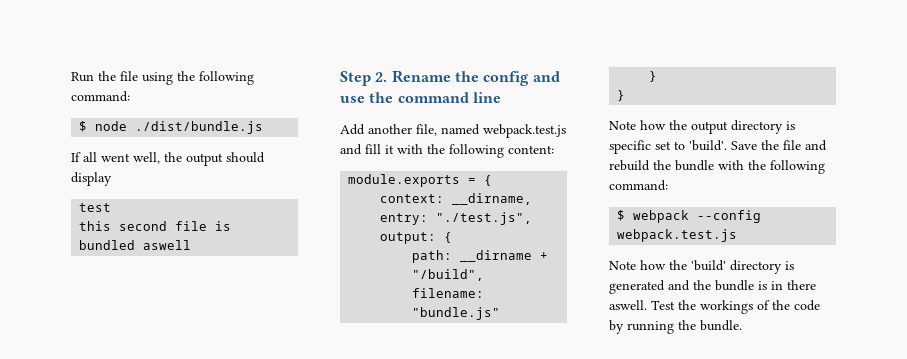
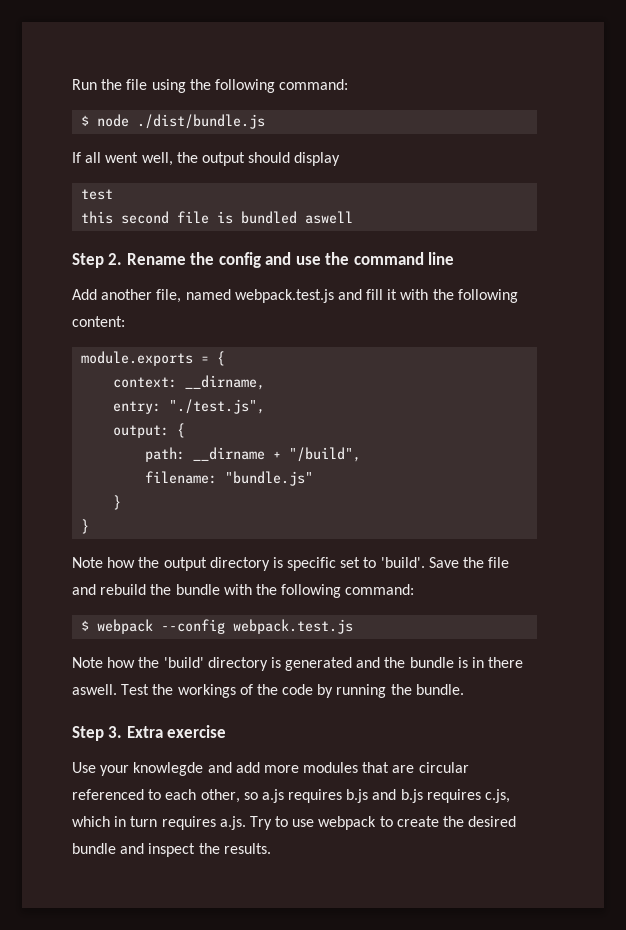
(742, 325) none -> [72,725,227,741] [72,762,469,776] [72,789,511,803] [72,816,517,830] [72,843,271,857] // Step 3. Extra exercise // Use your knowlegde and add more modules that are circular referenced to each other, so a.js requires b.js and b.js requires c.js, which in turn requires a.js. Try to use webpack to create the desired bundle and inspect the results.

